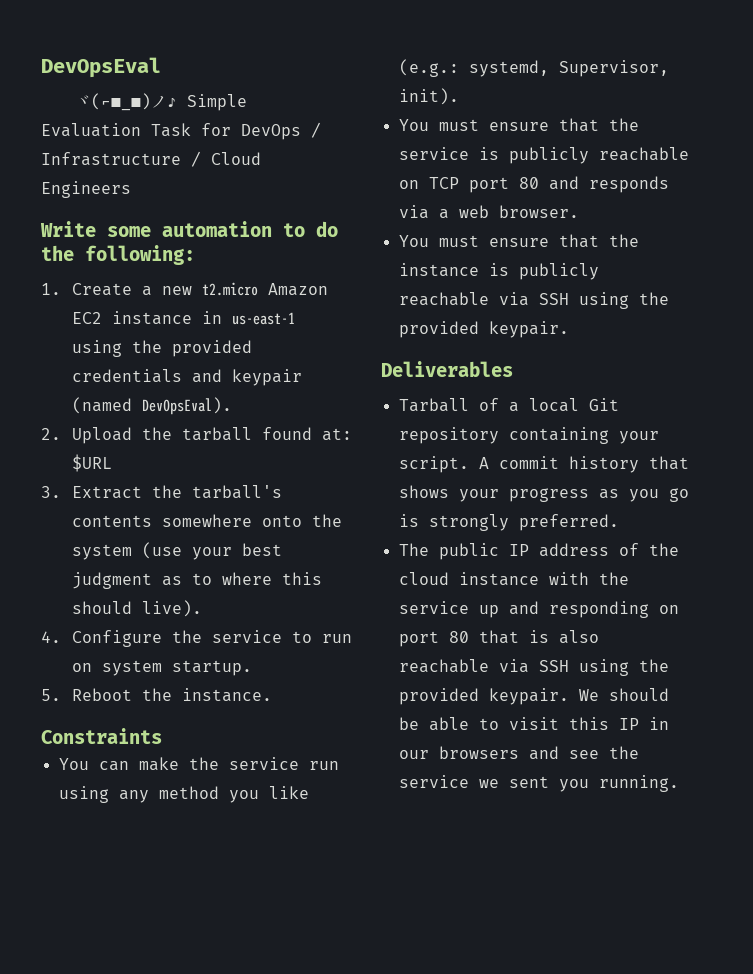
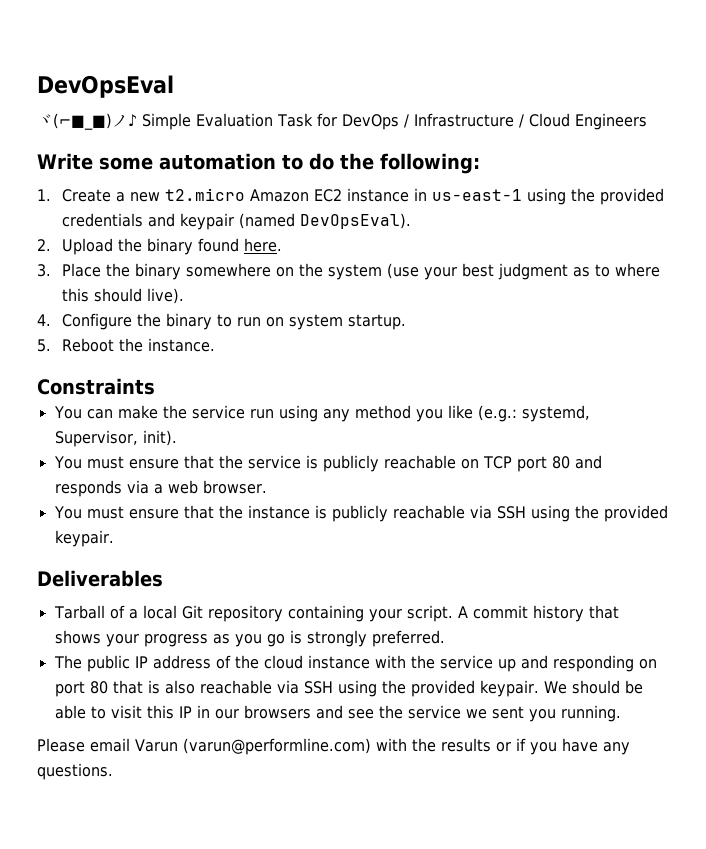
[181,427,352,441] [71,454,112,472] [41,485,282,499] [71,514,302,527] tarball found at: $URL // 3. Extract the tarball's contents somewhere onto -> [147,238,283,255] [37,263,295,280] binary found here. // 3. Place the binary somewhere on
[211,630,282,643] service -> [166,313,213,330] binary
(679, 783) none -> [37,738,630,755] [37,763,113,780] // Please email Varun (varun@performline.com) with the results or if you have any questions.

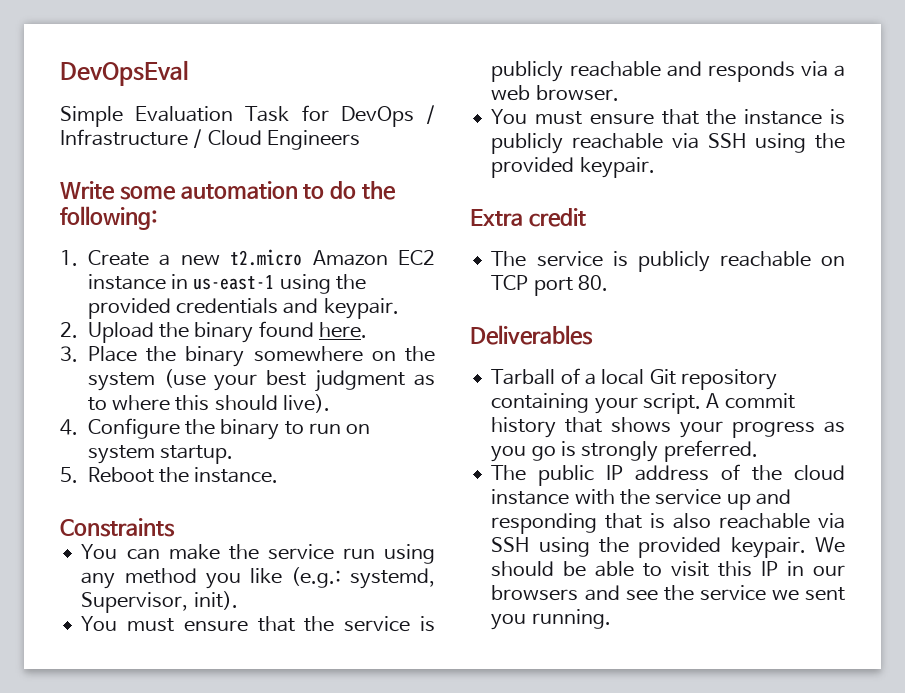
[37,113,137,130] ヾ(⌐■_■)ノ♪ -> (189, 73) none
[180,213,412,230] keypair (named DevOpsEval). -> [323,298,399,319] keypair.
[460,456,570,472] on TCP port 80 -> (661, 69) none
(114, 538) none -> [470,208,586,227] [491,251,845,272] [491,275,608,296] // Extra credit // The service is publicly reachable on TCP port 80.
[638,659,657,669] [54,681,108,697] on port 80 -> (598, 523) none
[37,738,630,755] [37,763,113,780] // Please email Varun (varun@performline.com) with the results or if you have any questions. -> (611, 619) none

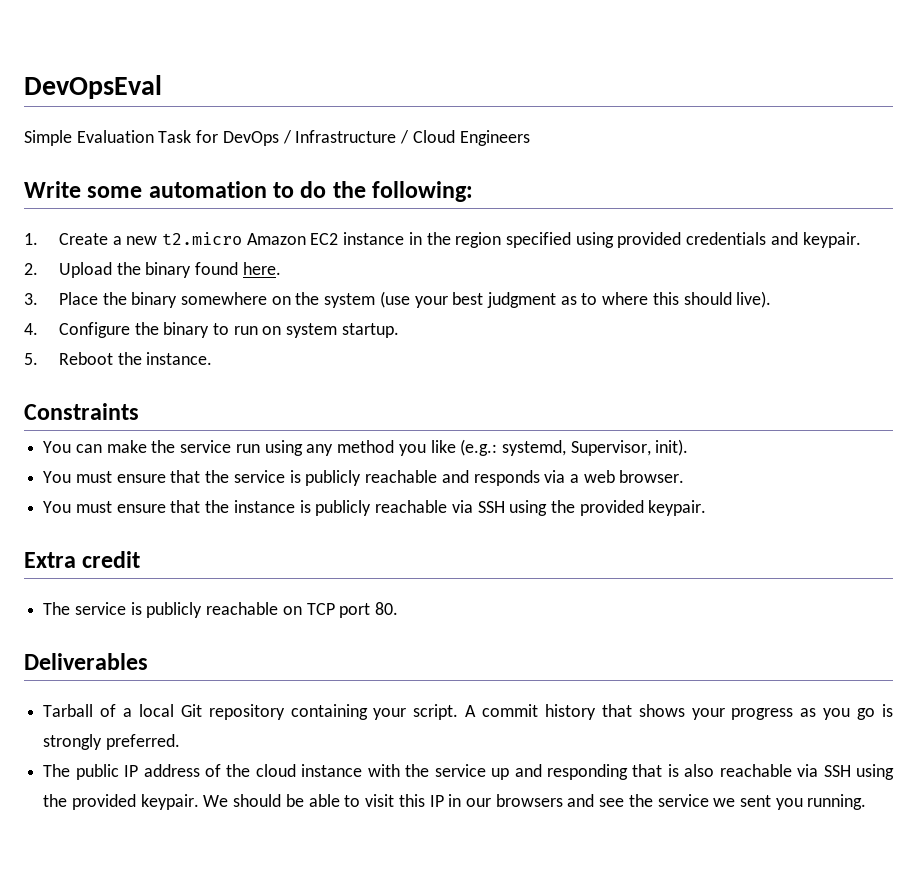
[193,274,366,294] us-east-1 using the -> [426,232,614,248] the region specified using

